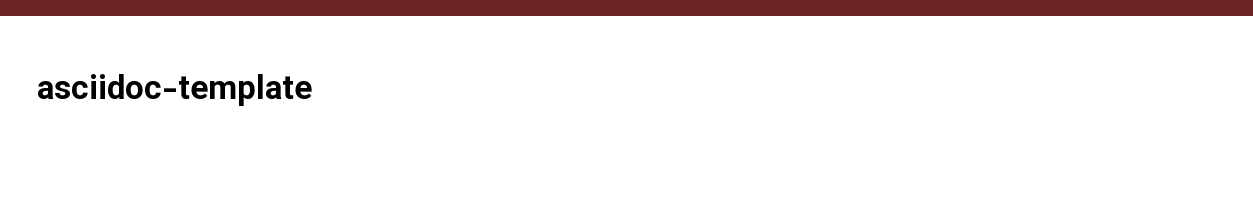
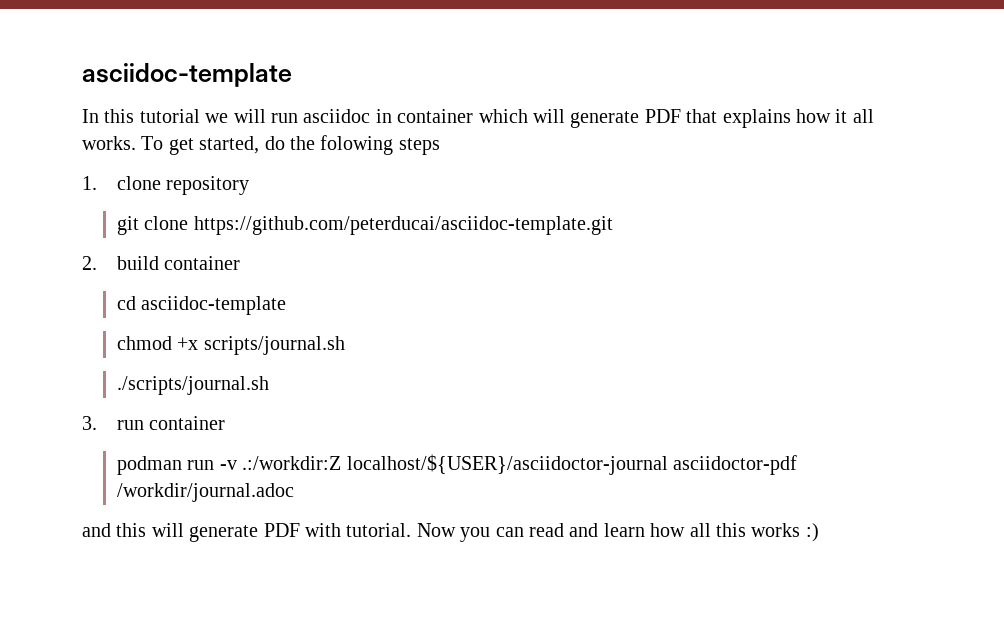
[37,74,312,106] asciidoc-template -> [82,63,292,87] [82,109,874,128] [82,135,440,155] [82,176,250,195] [116,216,613,235] [82,256,241,270] [116,296,287,315] [116,336,345,355] [116,376,269,395] [82,416,226,430] [116,454,797,475] [116,483,294,502] [82,523,819,542] asciidoc-template // In this tutorial we will run asciidoc in container which will generate PDF that explains how it all works. To get started, do the folowing steps // 1. clone repository // git clone https://github.com/peterducai/asciidoc-template.git // 2. build container // cd asciidoc-template // chmod +x scripts/journal.sh // ./scripts/journal.sh // 3. run container // podman run -v .:/workdir:Z localhost/${USER}/asciidoctor-journal asciidoctor-pdf /workdir/journal.adoc // and this will generate PDF with tutorial. Now you can read and learn how all this works :)

